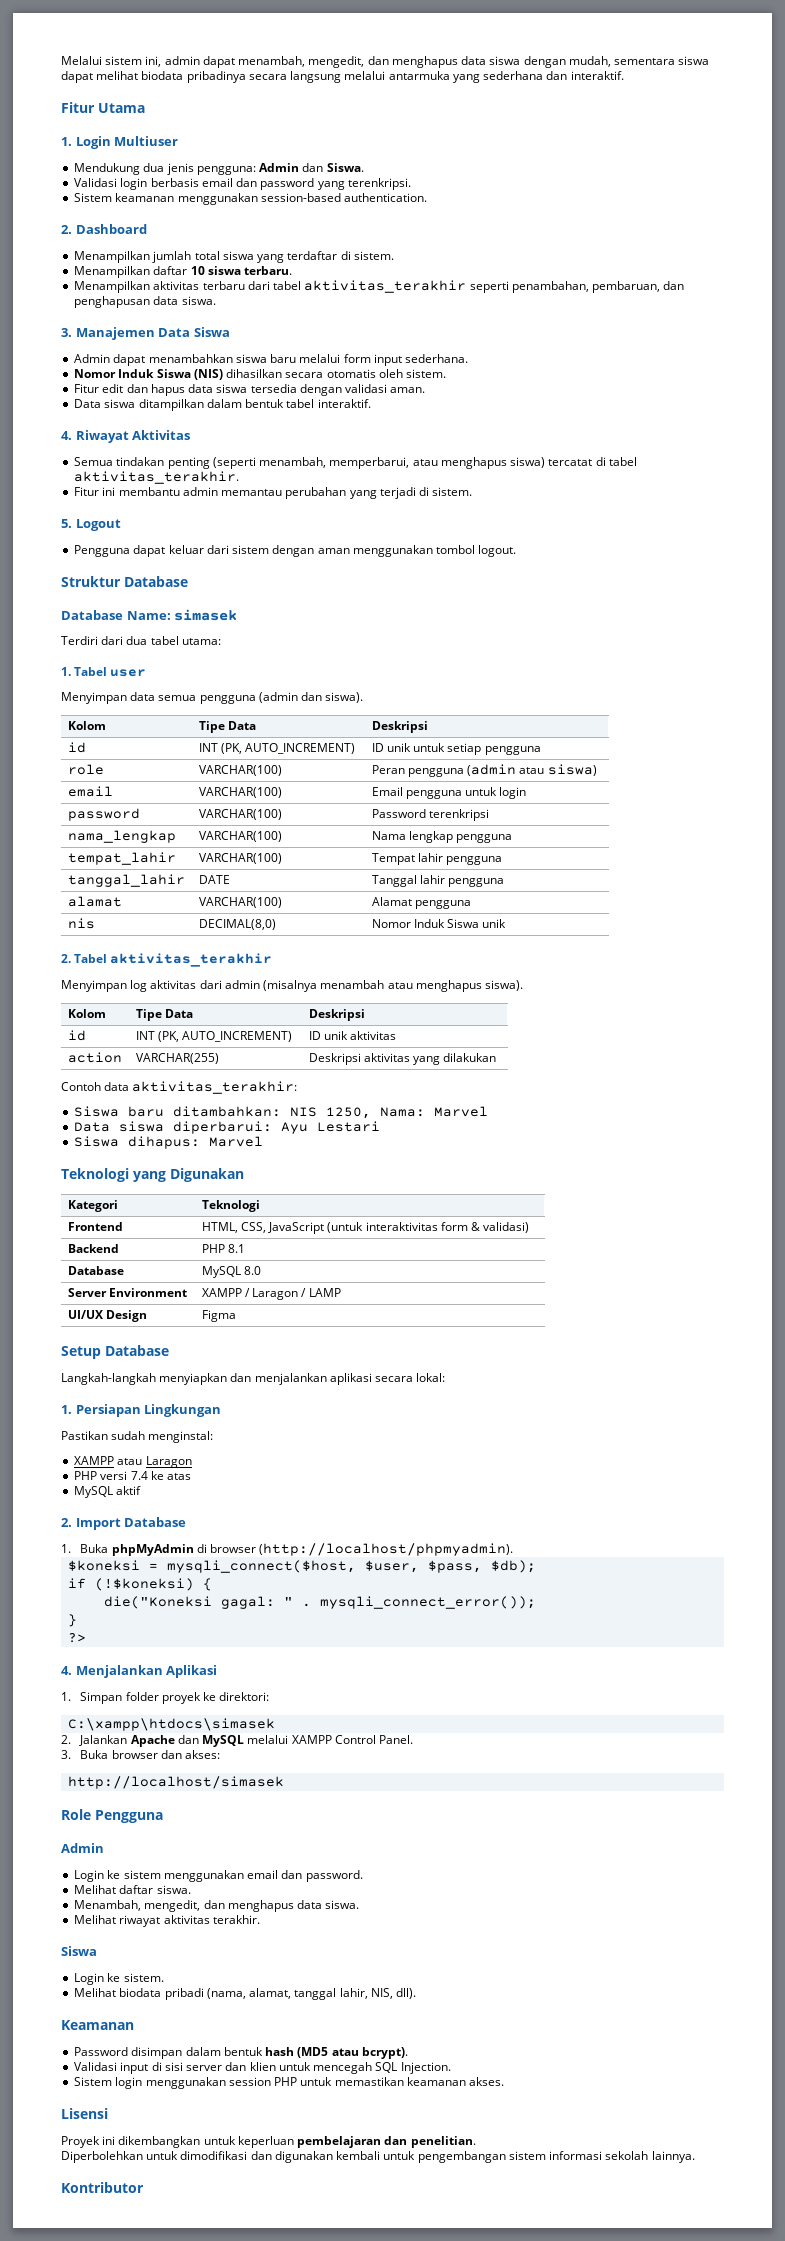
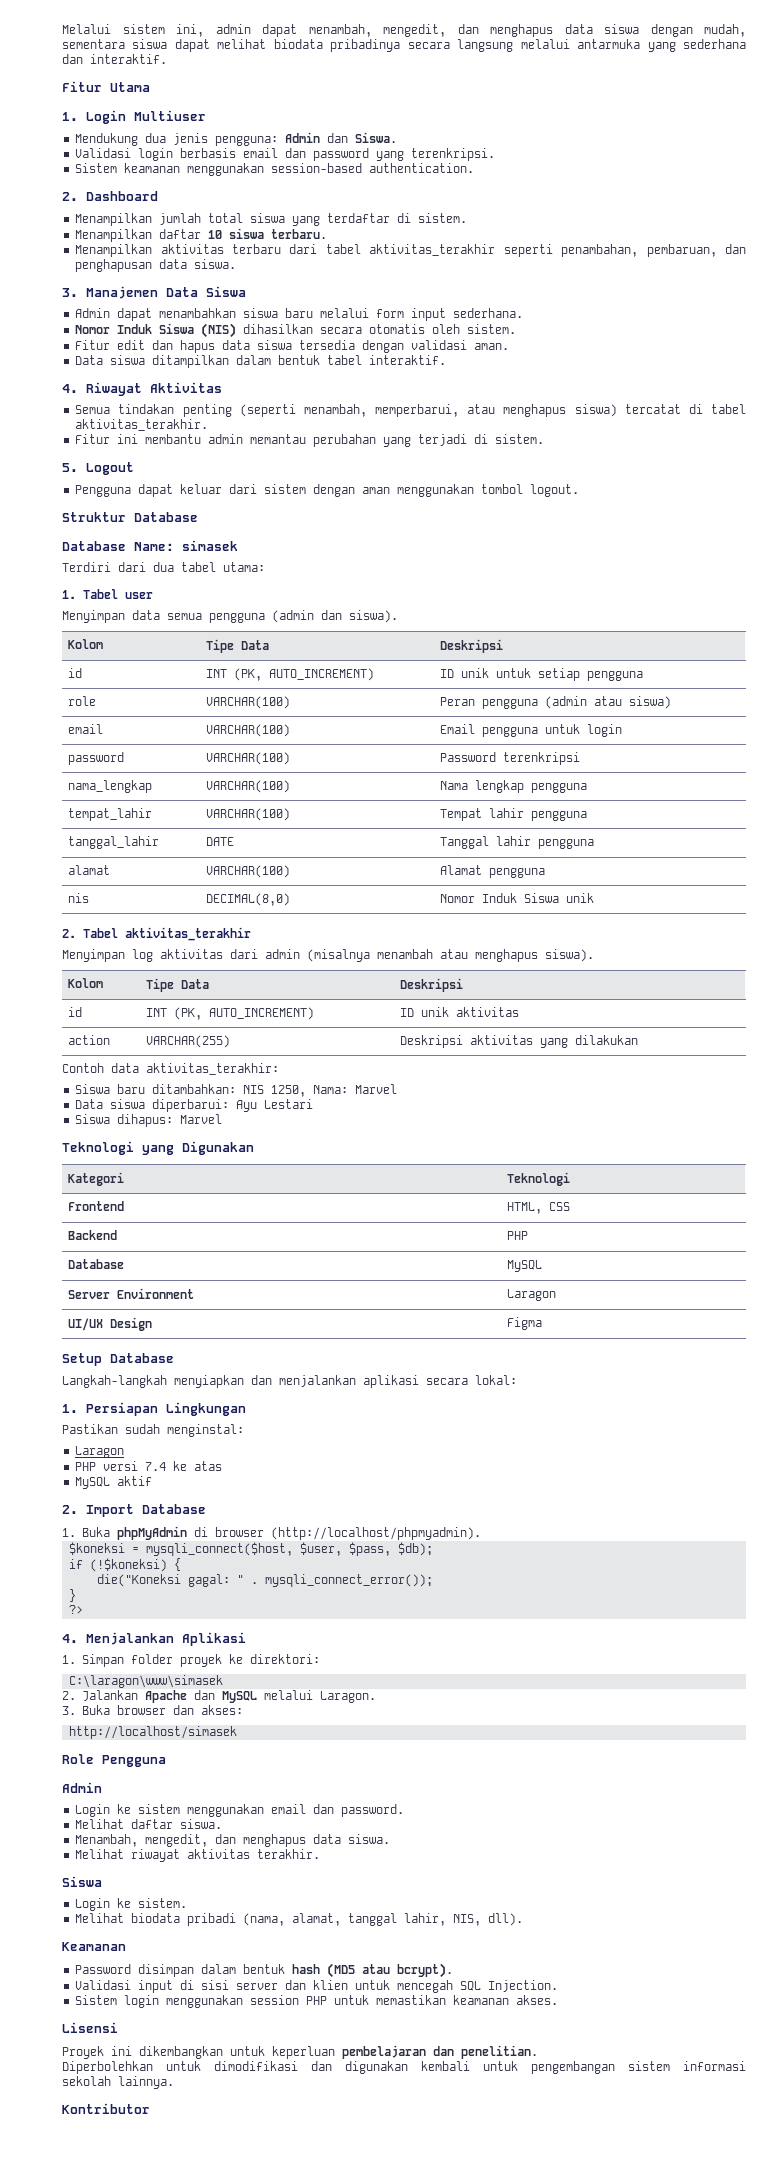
[240,1222,530,1234] CSS, JavaScript (untuk interaktivitas form & validasi) -> [548,1202,570,1211] CSS
[227,1244,245,1253] 8.1 -> (528, 1235) none
[243,1266,261,1275] 8.0 -> (542, 1266) none
[201,1288,341,1300] XAMPP / Laragon / LAMP -> [506,1289,556,1301] Laragon
[74,1456,143,1465] XAMPP atau -> (244, 1430) none
[68,1718,276,1731] C:\xampp\htdocs\simasek -> [69,1675,224,1688] C:\laragon\www\simasek
[291,1735,414,1744] XAMPP Control Panel. -> [320,1691,376,1703] Laragon.

